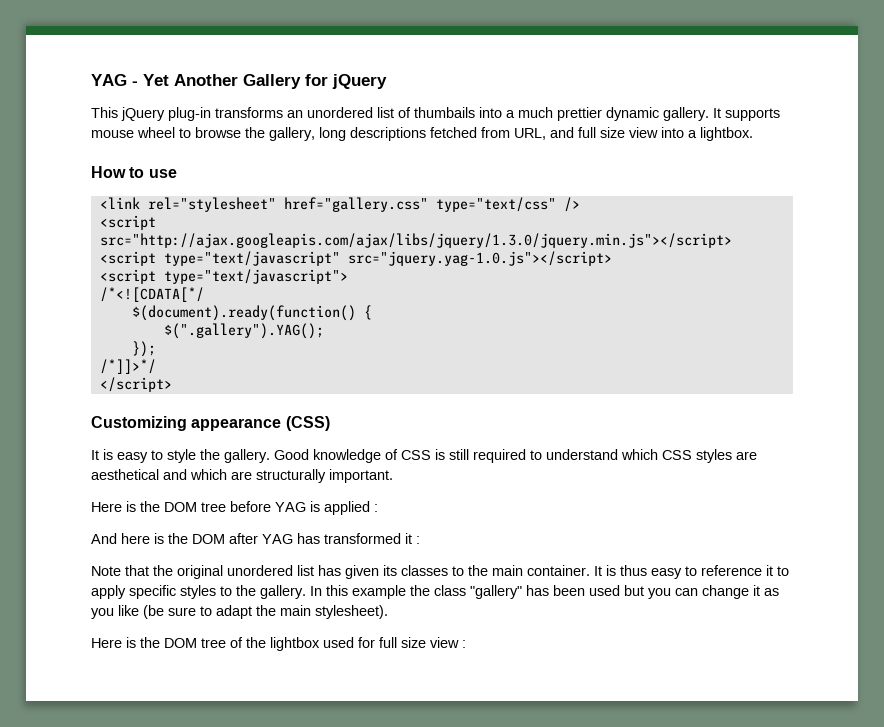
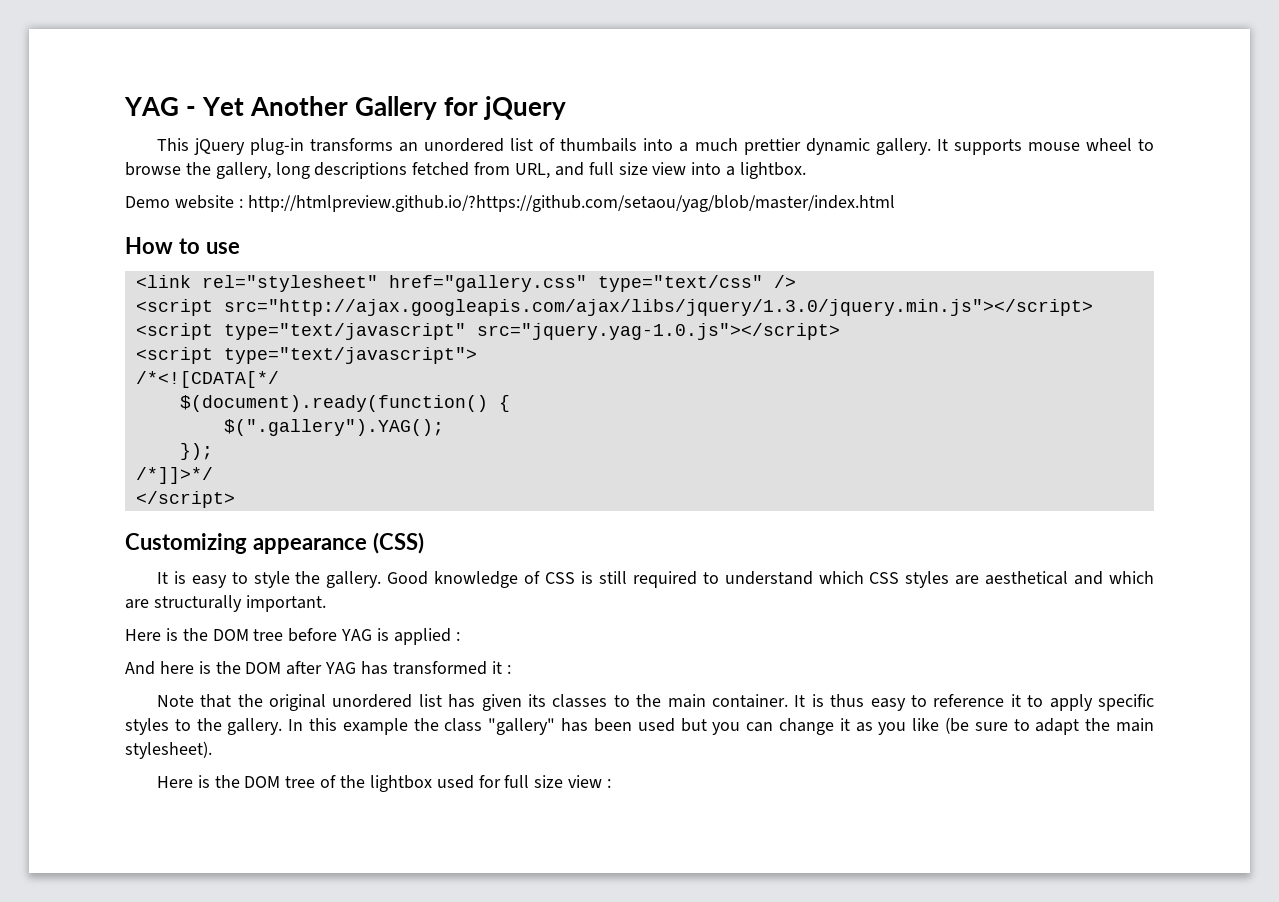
(753, 134) none -> [125,195,895,212] // Demo website : http://htmlpreview.github.io/?https://github.com/setaou/yag/blob/master/index.html

